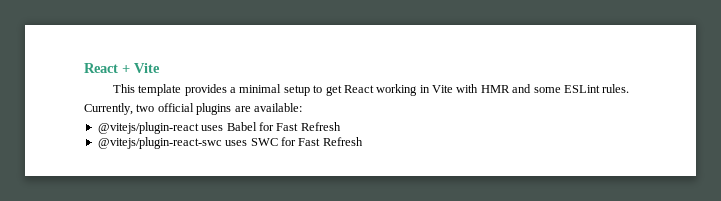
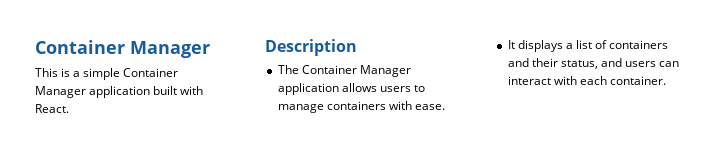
[84,63,160,73] [112,84,630,96] [84,103,302,115] [97,122,341,134] [97,137,363,149] React + Vite // This template provides a minimal setup to get React working in Vite with HMR and some ESLint rules. // Currently, two official plugins are available: // @vitejs/plugin-react uses Babel for Fast Refresh // @vitejs/plugin-react-swc uses SWC for Fast Refresh -> [35,40,210,58] [35,68,179,80] [35,86,204,98] [35,104,69,113] [265,39,357,56] [277,65,411,77] [277,83,425,95] [277,101,445,113] [507,40,669,52] [507,58,680,69] [507,76,666,85] Container Manager // This is a simple Container Manager application built with React. // Description // The Container Manager application allows users to manage containers with ease. // It displays a list of containers and their status, and users can interact with each container.

